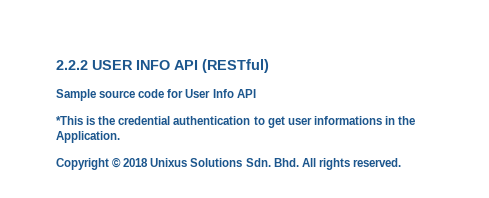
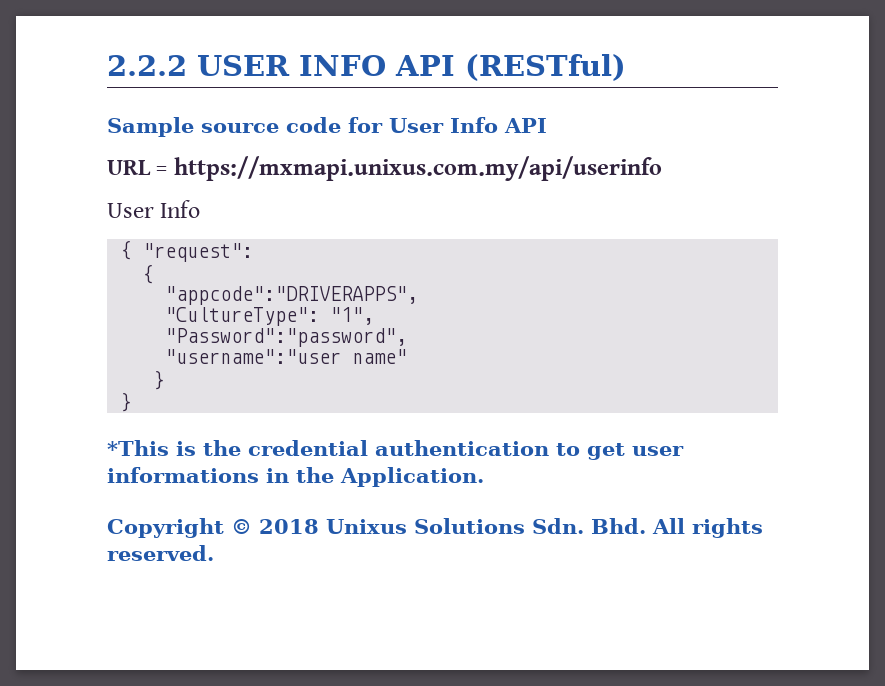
(256, 93) none -> [107,156,662,181] [107,200,201,218] [121,240,254,262] [143,264,155,284] [165,286,419,305] [165,307,375,326] [165,328,408,347] [165,349,408,364] [154,370,166,390] [121,392,133,412] // URL = https://mxmapi.unixus.com.my/api/userinfo // User Info // { "request": // { // "appcode":"DRIVERAPPS", // "CultureType": "1", // "Password":"password", // "username":"user name" // } // }

